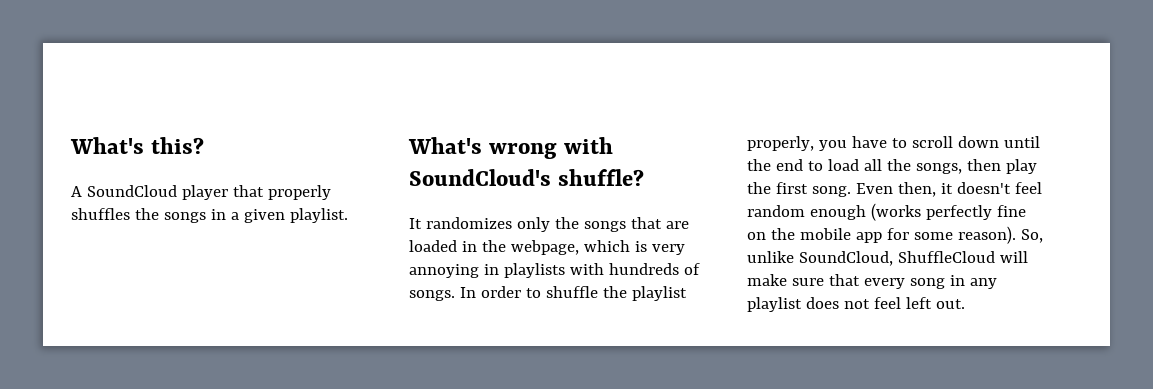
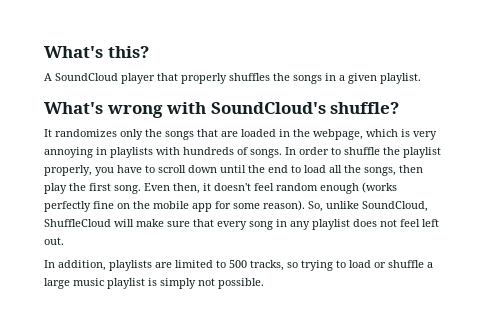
(965, 304) none -> [44,260,433,271] [44,278,264,289] // In addition, playlists are limited to 500 tracks, so trying to load or shuffle a large music playlist is simply not possible.

